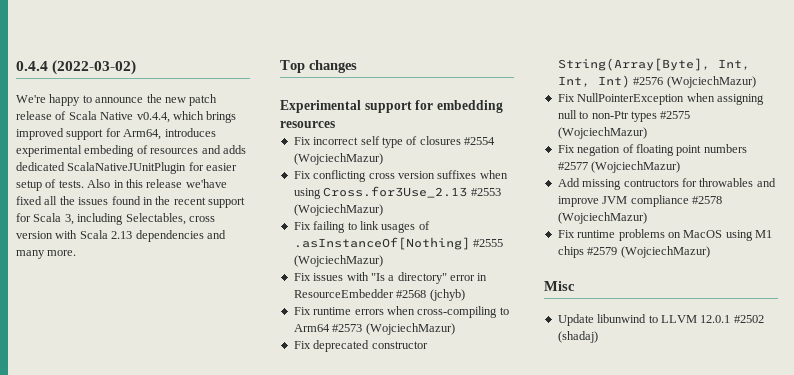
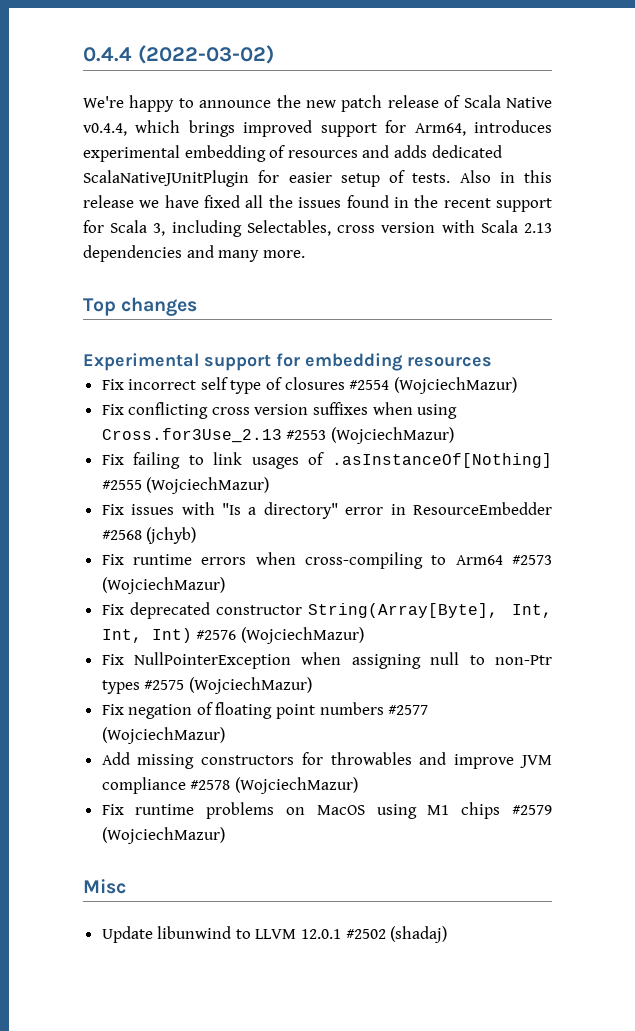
[84,145,135,157] embeding -> [184,145,266,162] embedding
[185,179,227,188] we'have -> [139,195,199,208] we have
[623,179,679,187] contructors -> [201,755,295,765] constructors

